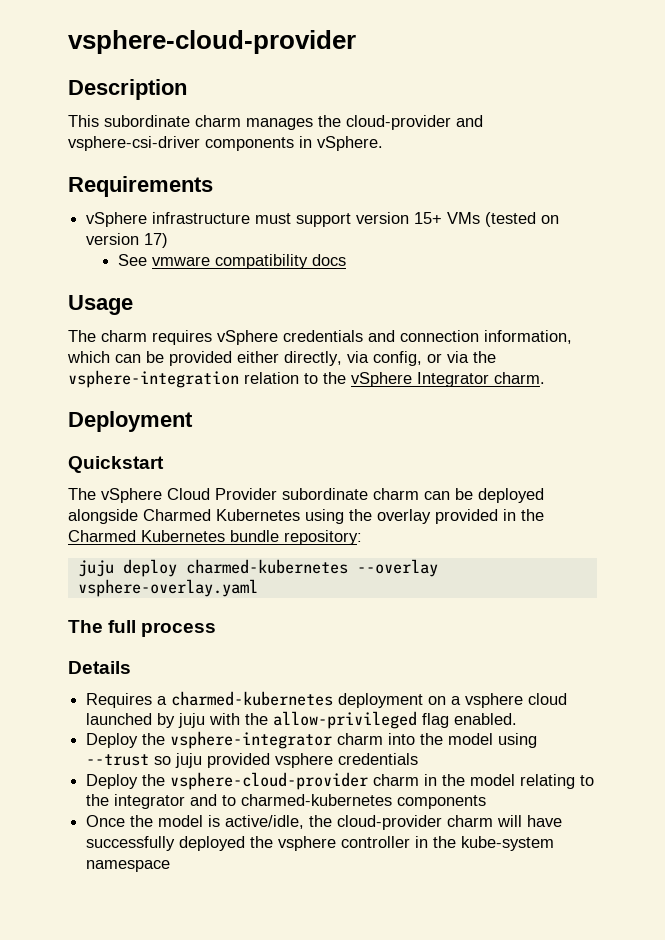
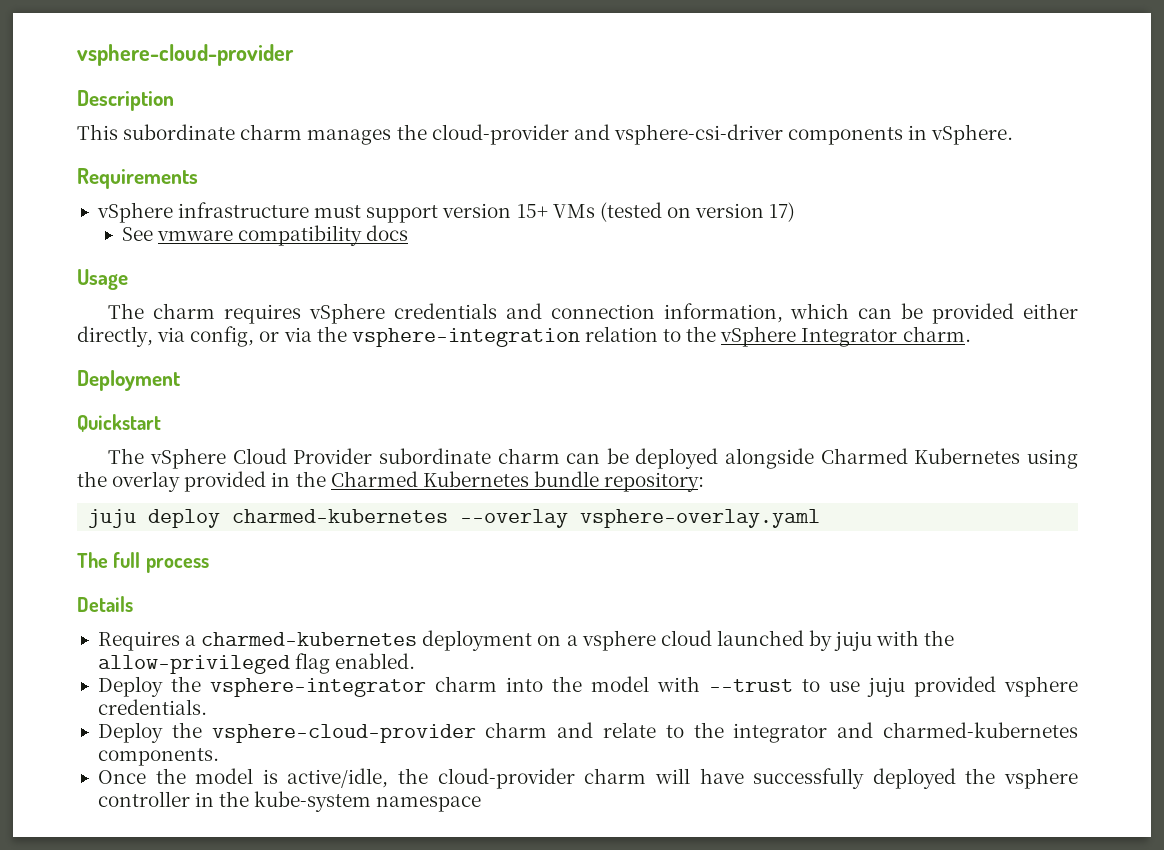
[498,733,538,748] [86,754,172,766] using --trust so -> [656,676,860,692] with --trust to use
[338,753,419,765] credentials -> [97,699,207,715] credentials.
[424,774,576,789] in the model relating -> [557,722,656,738] and relate
[222,794,487,809] to charmed-kubernetes components -> [883,722,1079,738] [97,748,219,766] charmed-kubernetes components.

